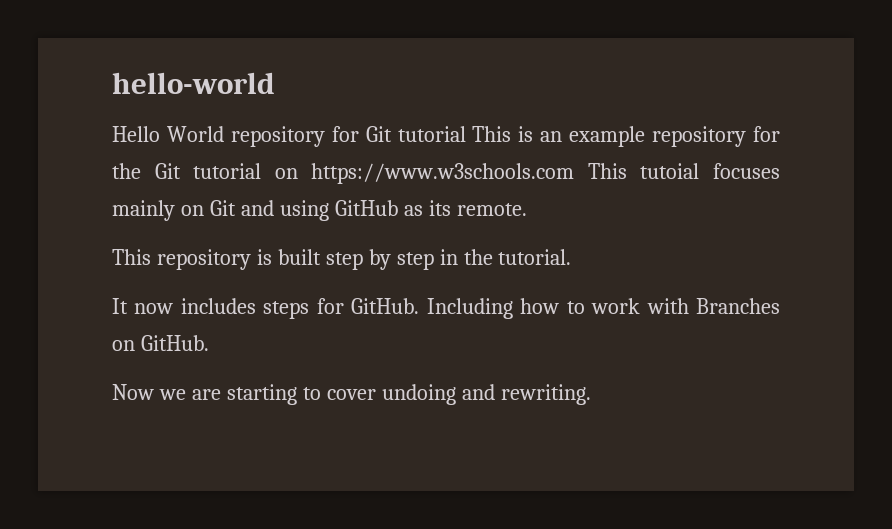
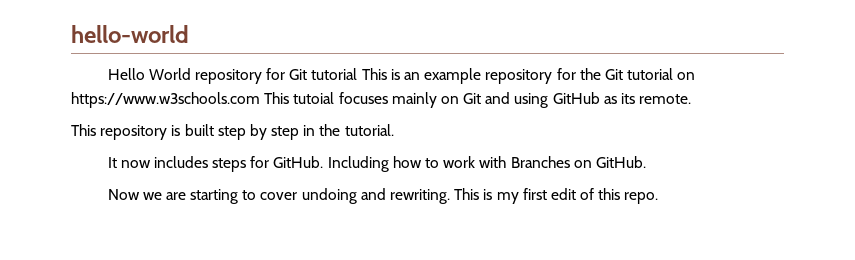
(591, 394) none -> [454,188,659,204] This is my first edit of this repo.

